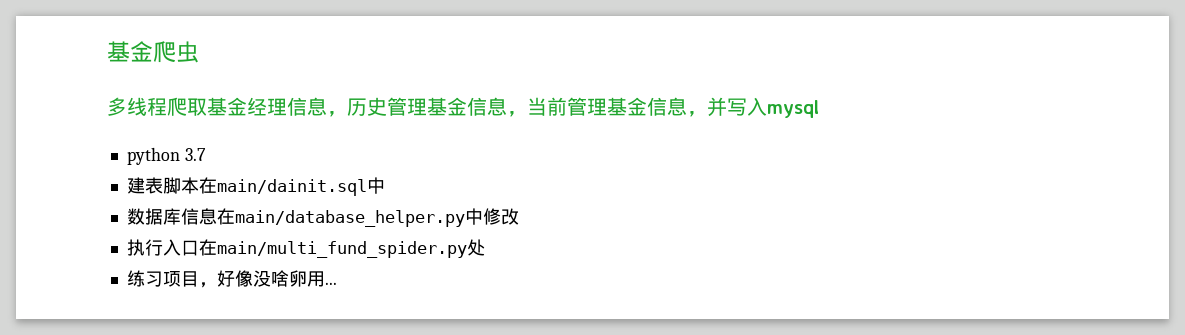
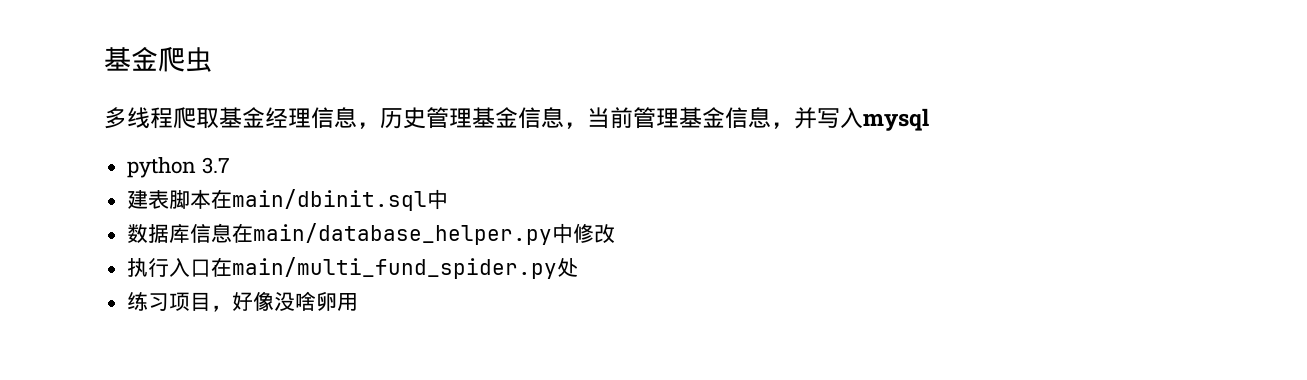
[216,179,367,196] main/dainit.sql -> [232,189,428,211] main/dbinit.sql
[324,282,337,285] ... -> (359, 302) none

